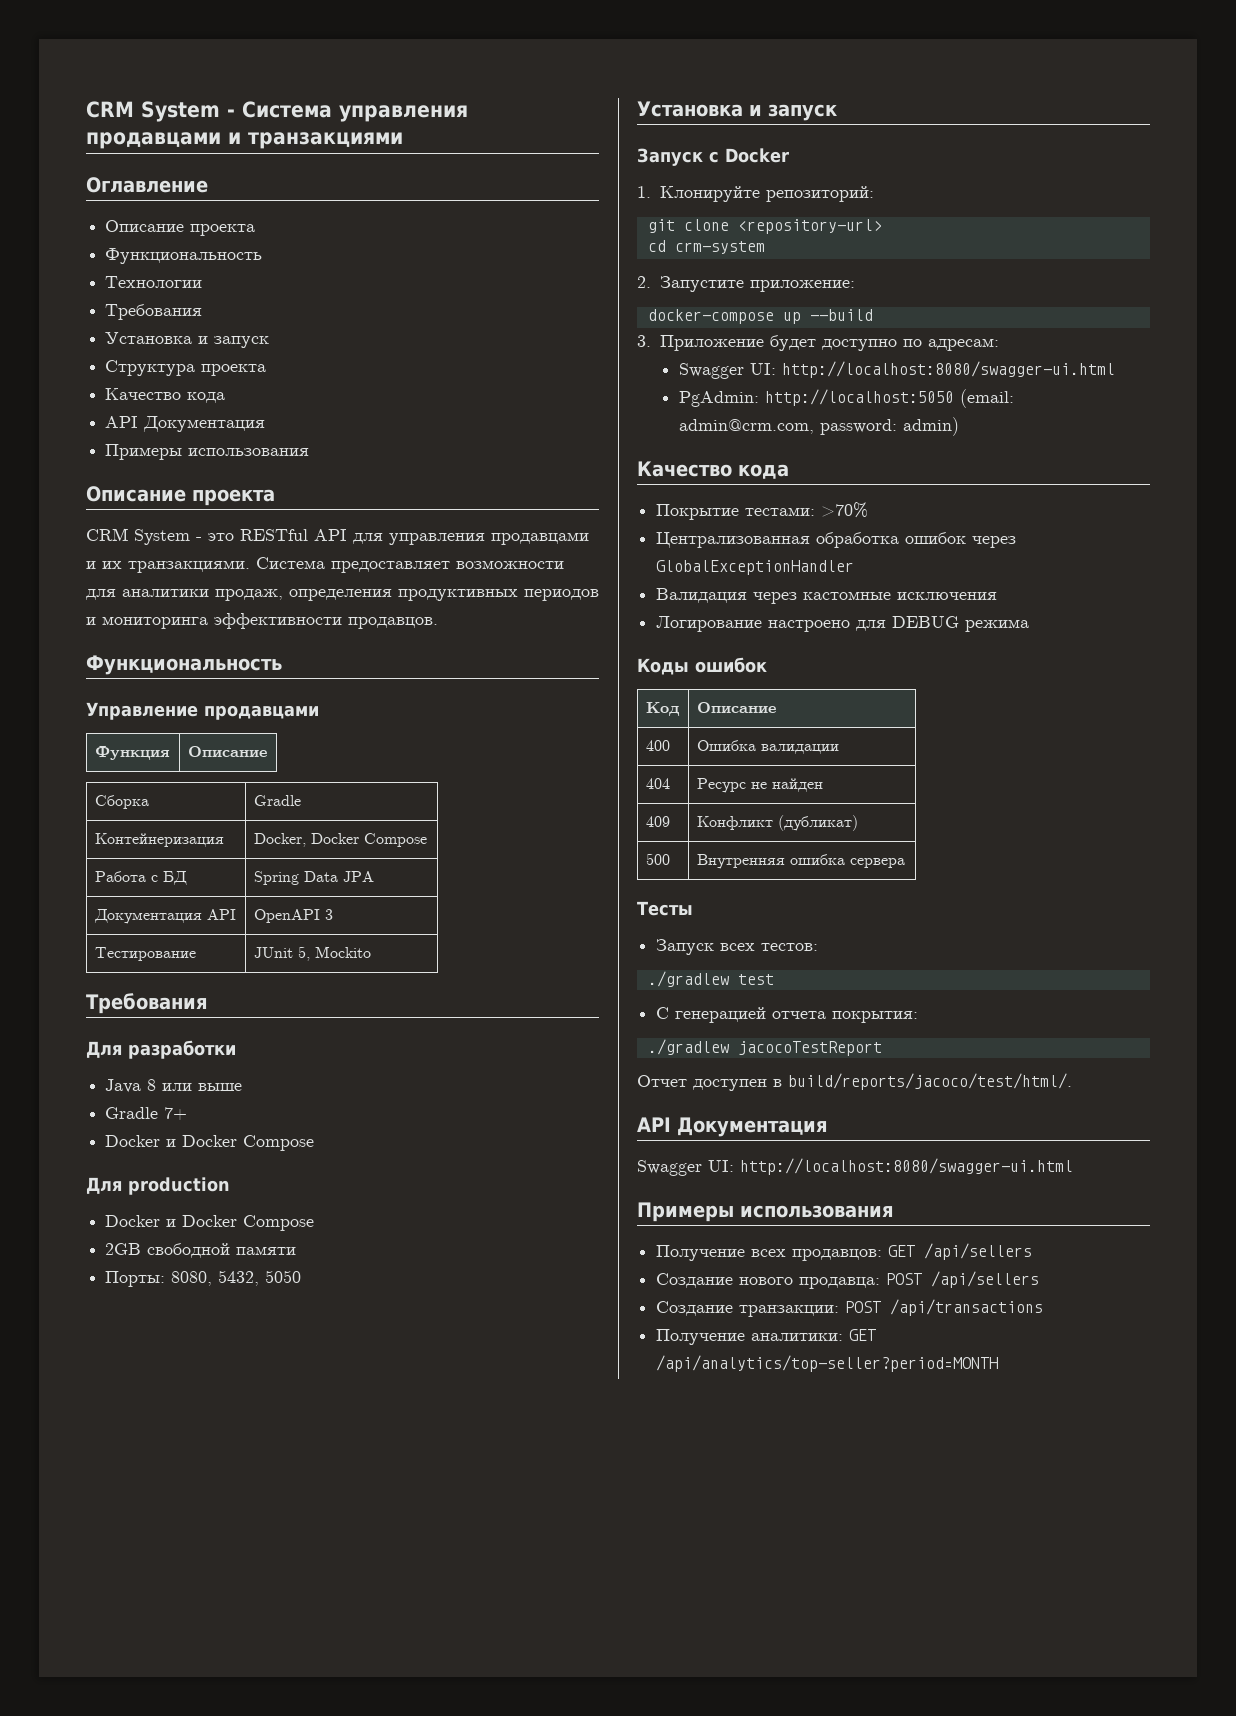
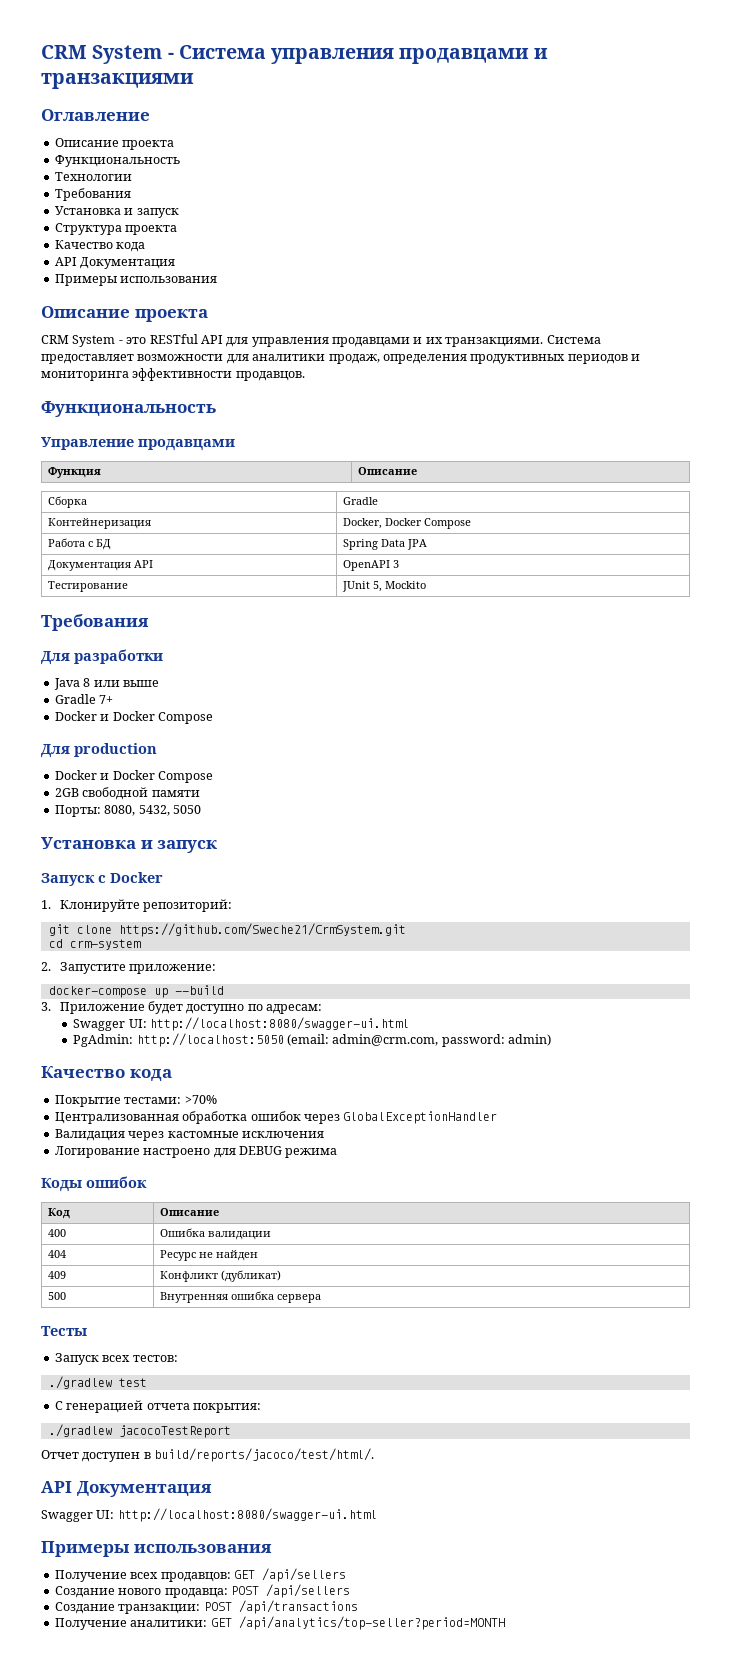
[737,219,882,234] <repository-url> -> [118,923,406,937] https://github.com/Sweche21/CrmSystem.git

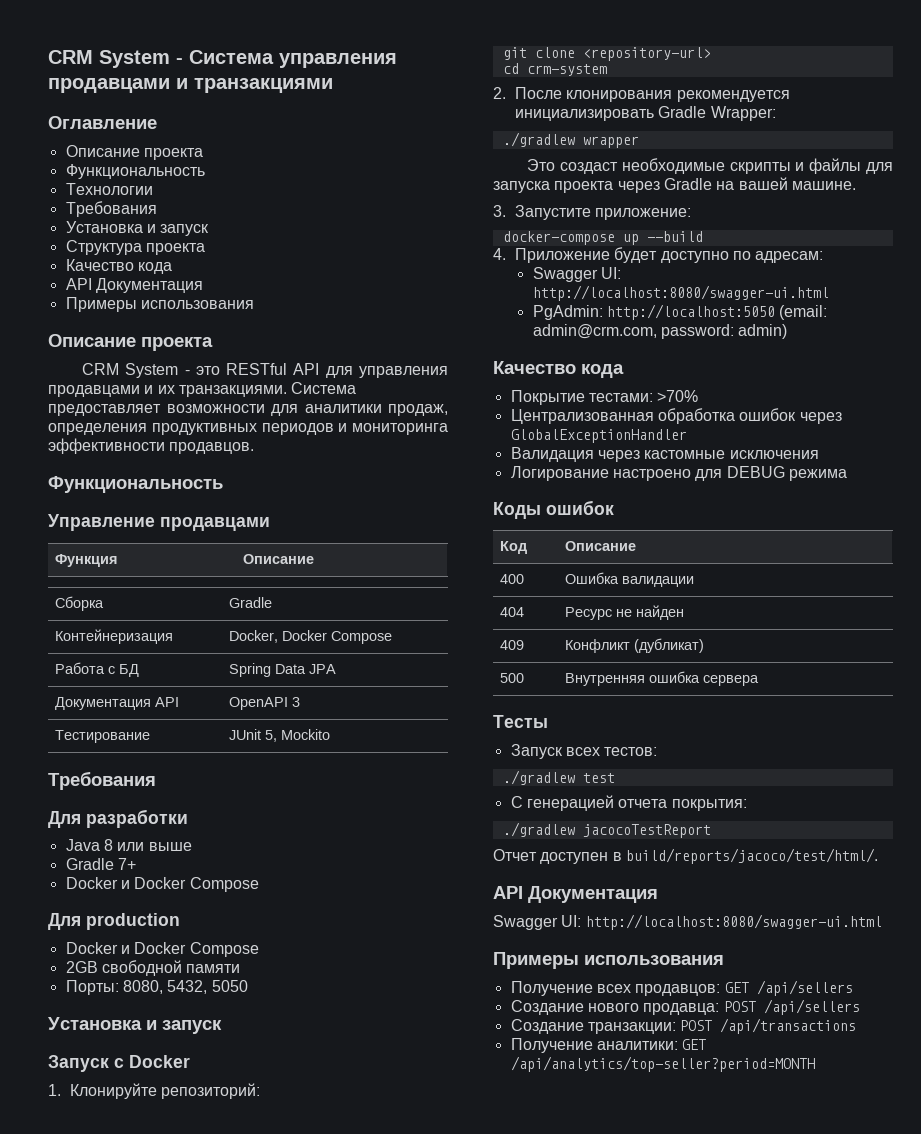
[118,923,406,937] https://github.com/Sweche21/CrmSystem.git -> [582,47,711,61] <repository-url>
(51, 966) none -> [514,87,790,102] [514,106,776,121] [502,132,639,148] [527,158,894,174] [493,177,856,193] [493,205,506,217] После клонирования рекомендуется инициализировать Gradle Wrapper: // ./gradlew wrapper // Это создаст необходимые скрипты и файлы для запуска проекта через Gradle на вашей машине. // 3.
[41,1002,51,1011] 3. -> [493,248,506,260] 4.

